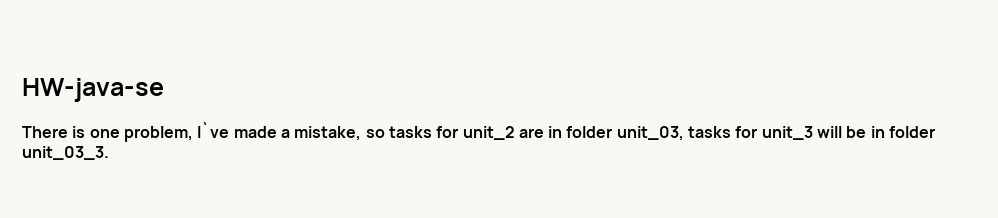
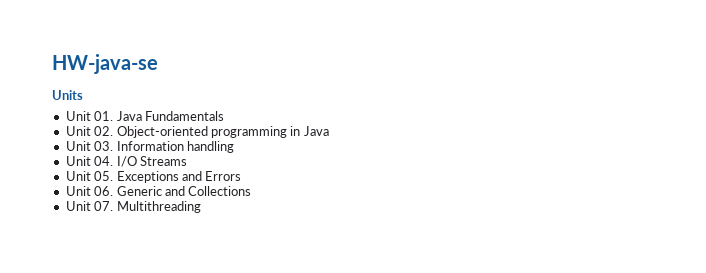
[22,122,936,142] [22,146,109,160] There is one problem, I`ve made a mistake, so tasks for unit_2 are in folder unit_03, tasks for unit_3 will be in folder unit_03_3. -> [52,90,83,100] [65,111,224,121] [65,126,329,138] [65,141,234,153] [65,156,187,167] [65,171,242,183] [65,186,252,196] [65,201,201,213] Units // Unit 01. Java Fundamentals // Unit 02. Object-oriented programming in Java // Unit 03. Information handling // Unit 04. I/O Streams // Unit 05. Exceptions and Errors // Unit 06. Generic and Collections // Unit 07. Multithreading

